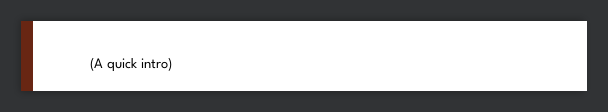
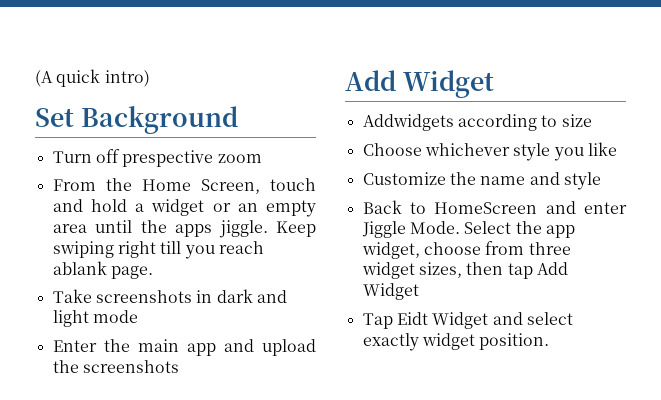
(172, 64) none -> [35,106,238,134] [52,149,262,167] [52,178,316,194] [52,199,316,217] [52,220,316,238] [52,241,264,259] [52,261,153,279] [52,289,287,303] [52,310,138,327] [52,339,316,356] [52,360,179,373] [345,70,494,98] [362,114,592,131] [362,142,617,161] [362,172,601,190] [362,200,627,214] [361,221,575,238] [361,241,571,259] [361,262,568,279] [362,283,419,300] [362,312,573,329] [362,333,550,351] // Set Background // Turn off prespective zoom // From the Home Screen, touch and hold a widget or an empty area until the apps jiggle. Keep swiping right till you reach ablank page. // Take screenshots in dark and light mode // Enter the main app and upload the screenshots // Add Widget // Addwidgets according to size // Choose whichever style you like // Customize the name and style // Back to HomeScreen and enter Jiggle Mode. Select the app widget, choose from three widget sizes, then tap Add Widget // Tap Eidt Widget and select exactly widget position.

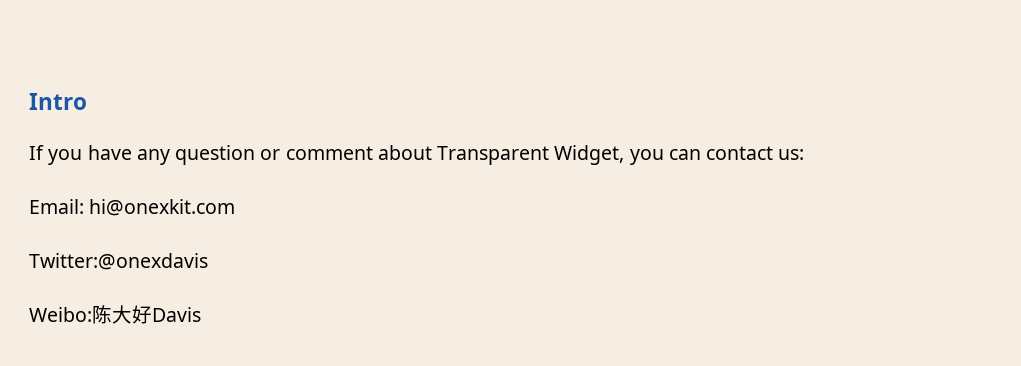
[35,69,150,87] [35,106,238,134] [52,149,262,167] [52,178,316,194] [52,199,316,217] [52,220,316,238] [52,241,264,259] [52,261,153,279] [52,289,287,303] [52,310,138,327] [52,339,316,356] [52,360,179,373] [345,70,494,98] [362,114,592,131] [362,142,617,161] [362,172,601,190] [362,200,627,214] [361,221,575,238] [361,241,571,259] [361,262,568,279] [362,283,419,300] [362,312,573,329] [362,333,550,351] (A quick intro) // Set Background // Turn off prespective zoom // From the Home Screen, touch and hold a widget or an empty area until the apps jiggle. Keep swiping right till you reach ablank page. // Take screenshots in dark and light mode // Enter the main app and upload the screenshots // Add Widget // Addwidgets according to size // Choose whichever style you like // Customize the name and style // Back to HomeScreen and enter Jiggle Mode. Select the app widget, choose from three widget sizes, then tap Add Widget // Tap Eidt Widget and select exactly widget position. -> [29,93,87,110] [29,145,805,165] [29,199,236,216] [29,253,208,270] [29,305,201,324] Intro // If you have any question or comment about Transparent Widget, you can contact us: // Email: hi@onexkit.com // Twitter:@onexdavis // Weibo:陈大好Davis

